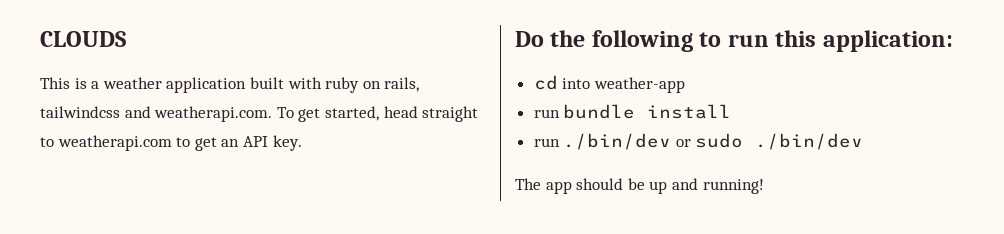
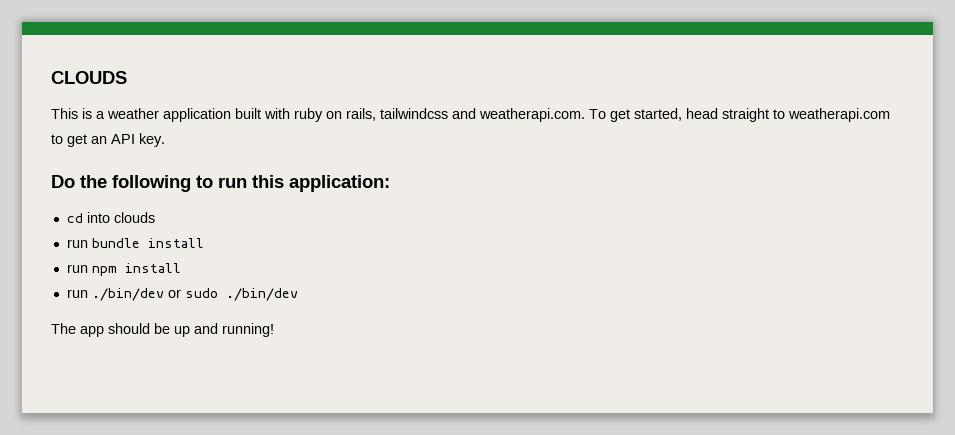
[593,77,685,93] weather-app -> [113,212,155,223] clouds
(732, 111) none -> [66,263,181,276] // run npm install

